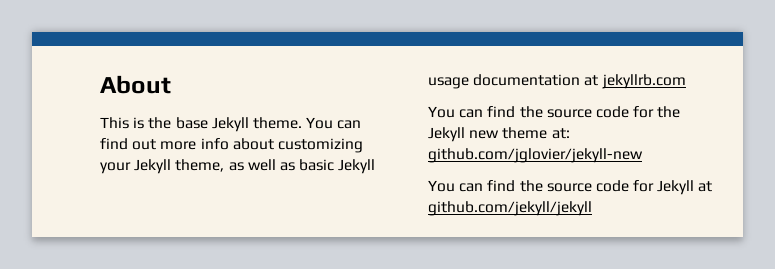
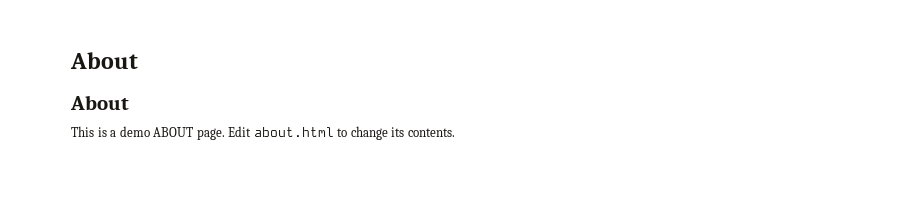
[100,75,171,94] About -> [70,52,138,69] [70,95,129,110] About // About
[148,117,362,132] [100,138,363,153] [100,159,376,174] [428,74,686,89] [428,106,681,118] [428,127,570,142] [428,148,643,163] [428,180,713,195] [428,201,592,216] the base Jekyll theme. You can find out more info about customizing your Jekyll theme, as well as basic Jekyll usage documentation at jekyllrb.com // You can find the source code for the Jekyll new theme at: github.com/jglovier/jekyll-new // You can find the source code for Jekyll at github.com/jekyll/jekyll -> [110,126,455,140] a demo ABOUT page. Edit about.html to change its contents.

